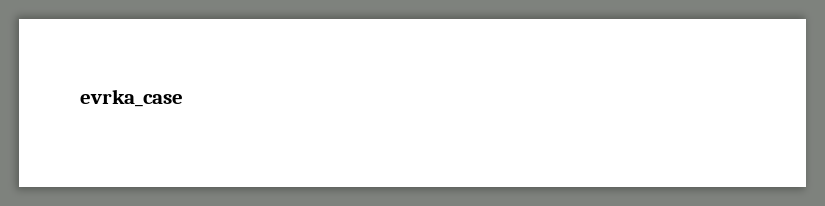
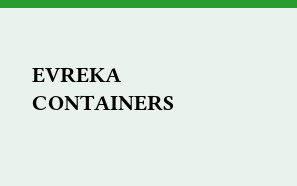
[80,89,183,107] evrka_case -> [32,67,122,83] [32,95,174,111] EVREKA CONTAINERS

